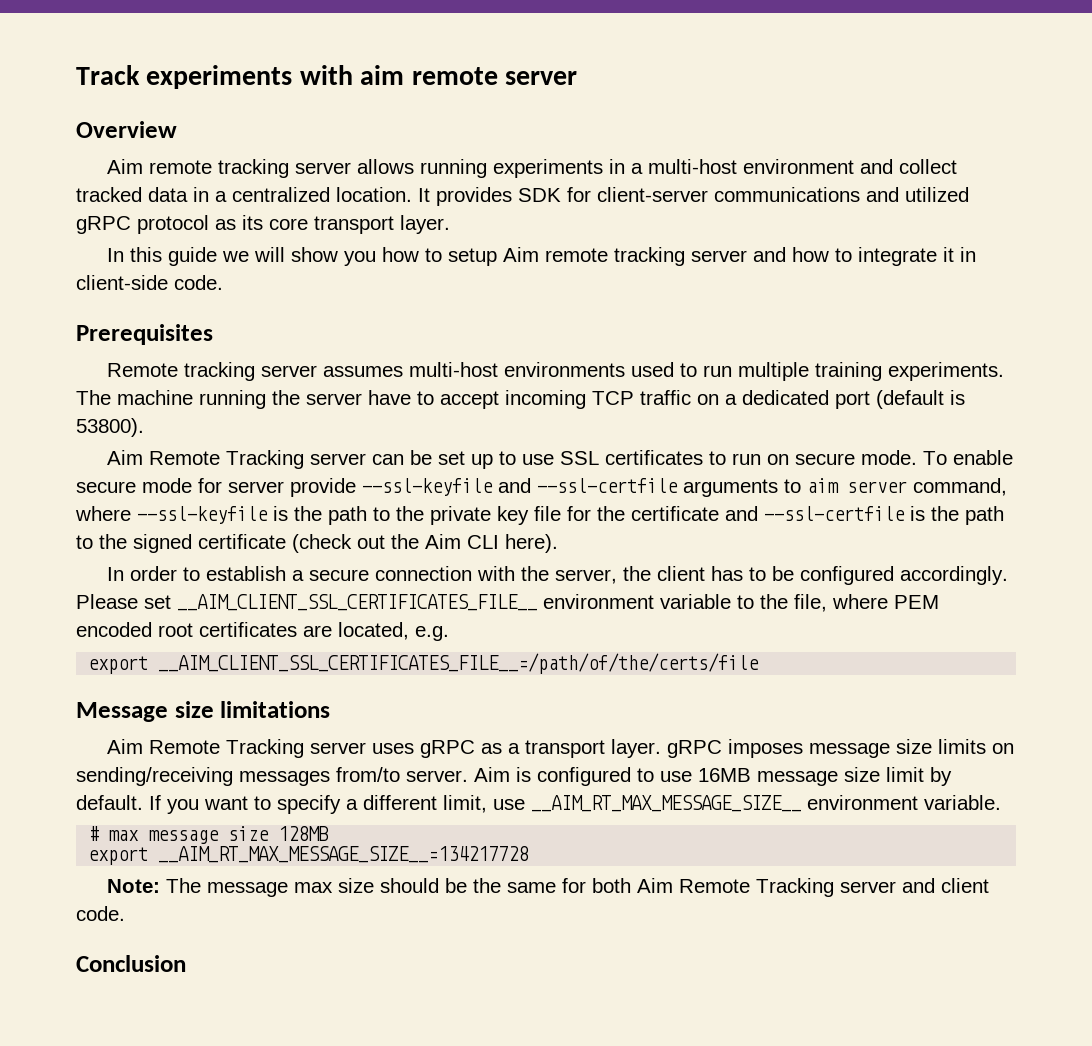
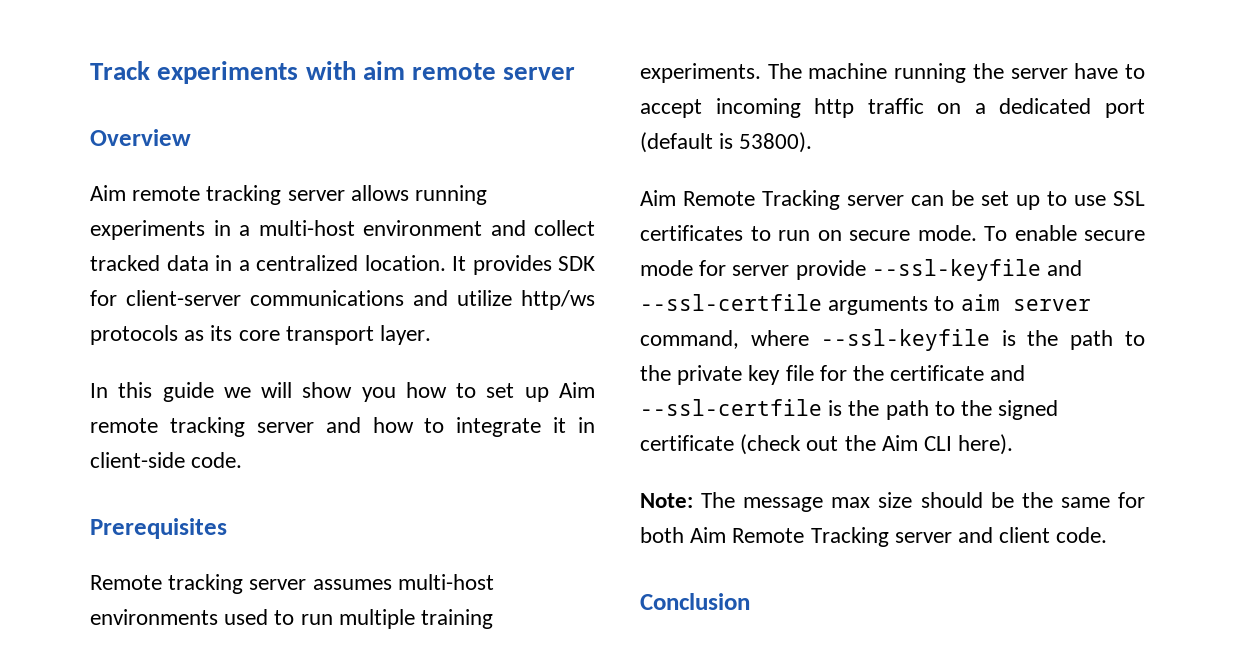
[905,187,969,202] [76,215,209,234] utilized gRPC protocol -> [457,290,595,310] [90,325,178,345] utilize http/ws protocols
[448,248,498,266] setup -> [486,383,549,402] set up
[592,391,634,405] TCP -> [814,98,855,118] http
[107,566,1009,585] [76,594,939,612] [76,622,449,641] [88,653,760,674] [76,701,331,722] [107,739,1015,758] [76,767,952,786] [76,795,1001,814] [88,826,330,844] [88,846,530,865] // In order to establish a secure connection with the server, the client has to be configured accordingly. Please set __AIM_CLIENT_SSL_CERTIFICATES_FILE__ environment variable to the file, where PEM encoded root certificates are located, e.g. // export __AIM_CLIENT_SSL_CERTIFICATES_FILE__=/path/of/the/certs/file // Message size limitations // Aim Remote Tracking server uses gRPC as a transport layer. gRPC imposes message size limits on sending/receiving messages from/to server. Aim is configured to use 16MB message size limit by default. If you want to specify a different limit, use __AIM_RT_MAX_MESSAGE_SIZE__ environment variable. // # max message size 128MB // export __AIM_RT_MAX_MESSAGE_SIZE__=134217728 -> (1014, 444) none

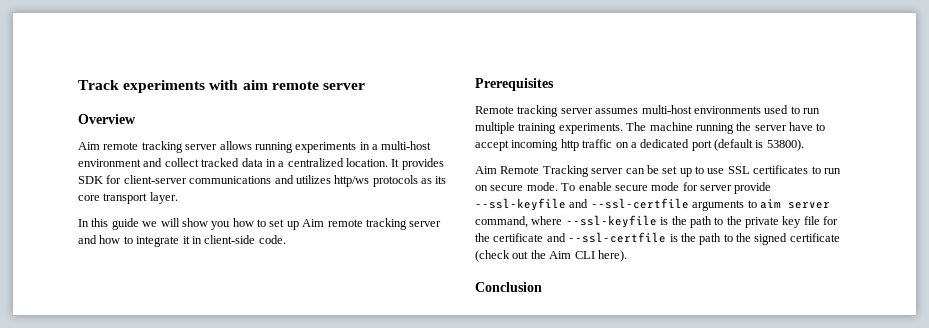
[457,290,512,306] utilize -> [295,175,331,184] utilizes
[640,492,1145,512] [640,527,1108,547] // Note: The message max size should be the same for both Aim Remote Tracking server and client code. -> (627, 256) none

